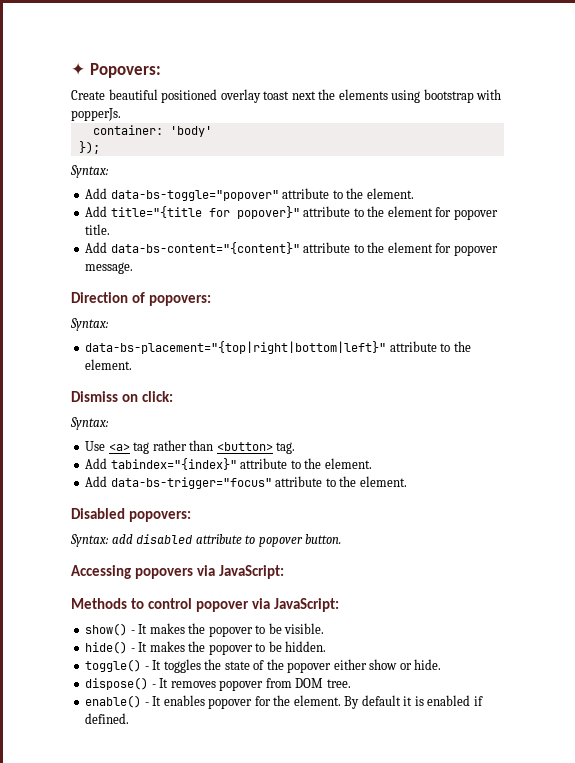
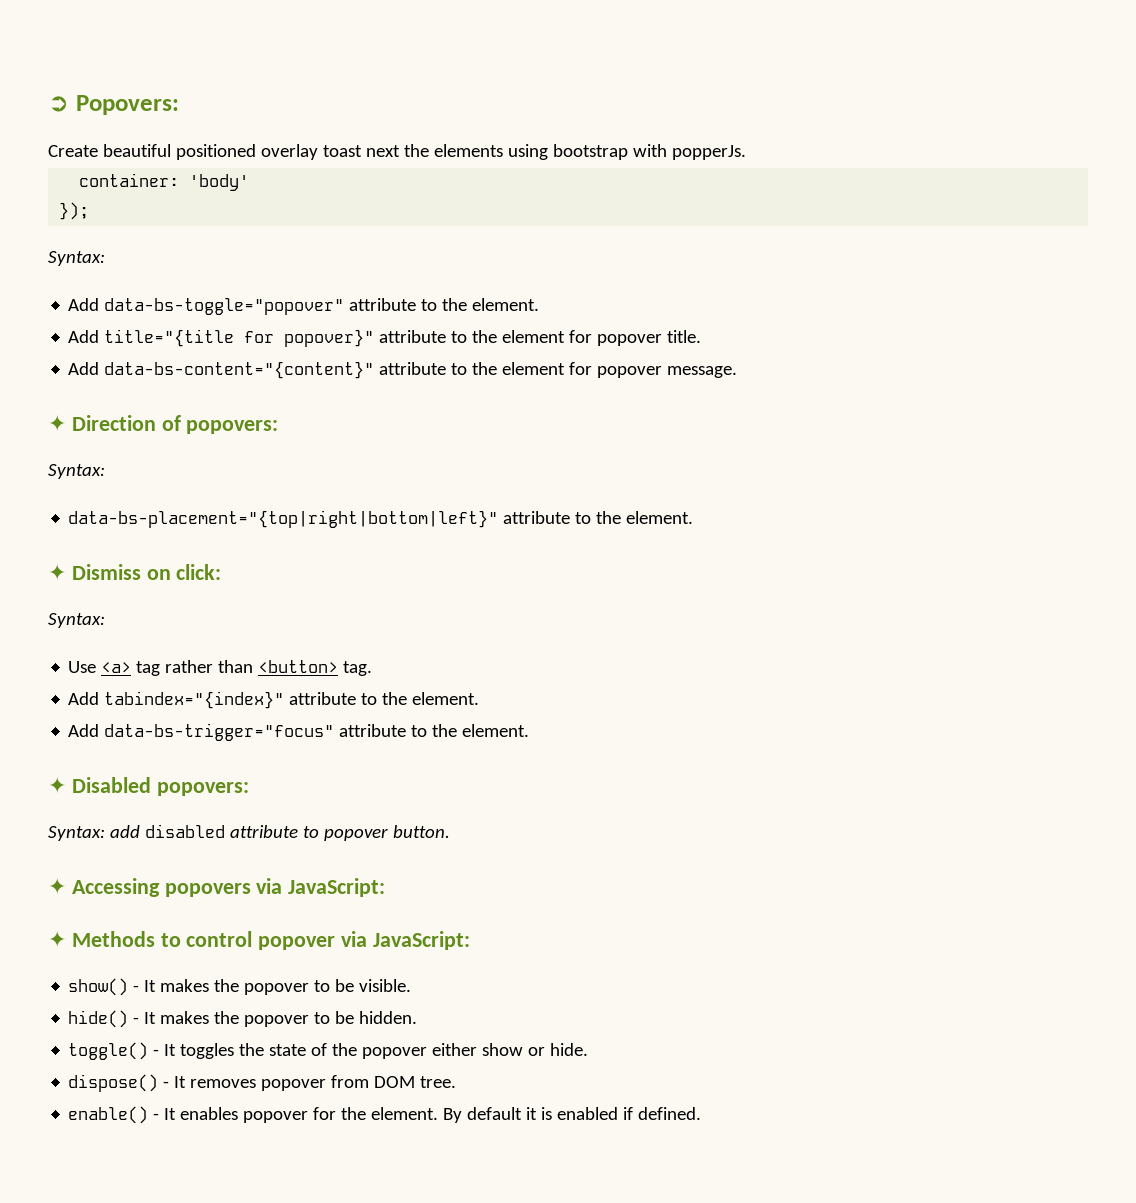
[71,62,85,76] ✦ -> [48,96,69,112] ➲
(134, 268) none -> [48,414,66,432] ✦
(133, 364) none -> [48,563,66,581] ✦
(407, 481) none -> [48,776,66,794] ✦
(342, 539) none -> [48,877,66,895] ✦
(285, 572) none -> [48,930,66,948] ✦

